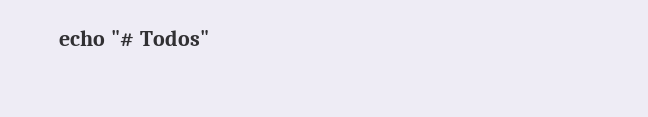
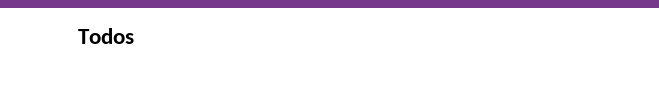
[59,30,209,47] echo "# Todos" -> [78,28,134,44] Todos

